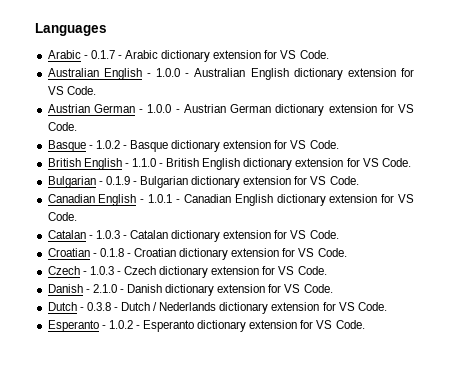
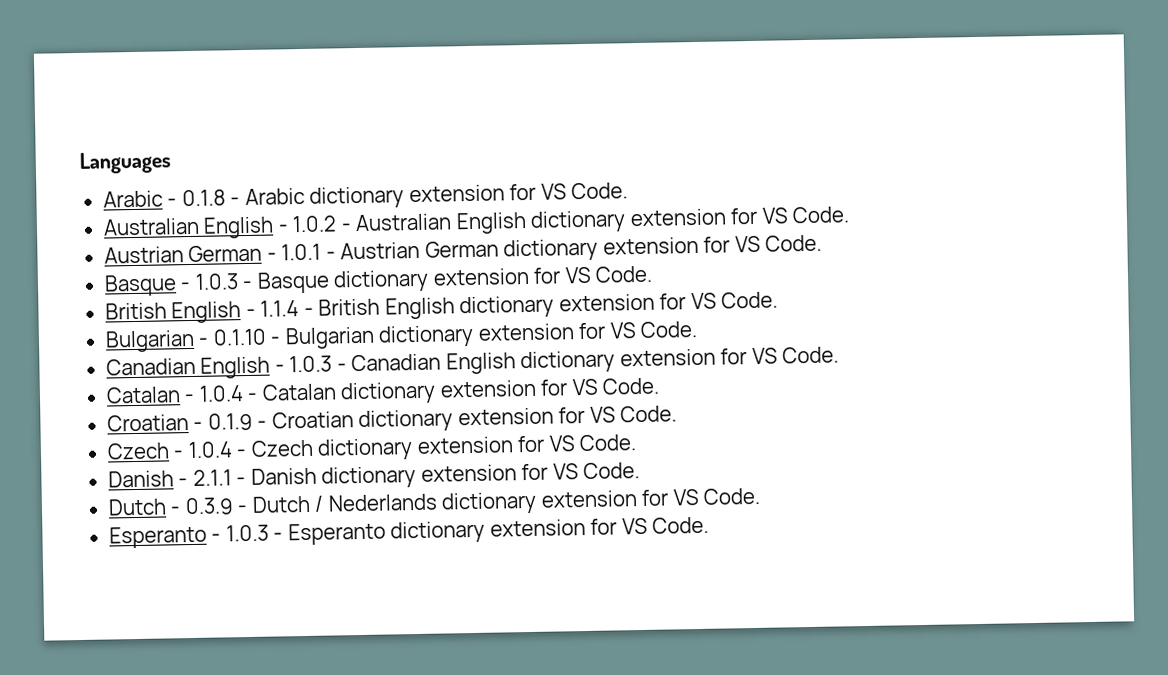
[90,50,115,59] 0.1.7 -> [181,189,226,207] 0.1.8
[156,68,181,77] 1.0.0 -> [292,215,338,233] 1.0.2
[147,104,172,113] 1.0.0 -> [281,243,322,261] 1.0.1
[95,140,120,149] 1.0.2 -> [194,273,239,290] 1.0.3
[131,158,156,167] 1.1.0 -> [260,300,300,317] 1.1.4
[105,176,130,185] 0.1.9 -> [212,328,267,346] 0.1.10
[148,194,173,203] 1.0.1 -> [289,355,333,373] 1.0.3
[95,230,120,239] 1.0.3 -> [198,385,244,402] 1.0.4
[99,248,124,257] 0.1.8 -> [207,412,253,431] 0.1.9
[89,266,114,275] 1.0.3 -> [187,441,233,459] 1.0.4
[92,284,117,293] 2.1.0 -> [192,469,232,486] 2.1.1
[86,302,111,311] 0.3.8 -> [184,497,234,516] 0.3.9
[108,320,133,329] 1.0.2 -> [225,524,269,542] 1.0.3

